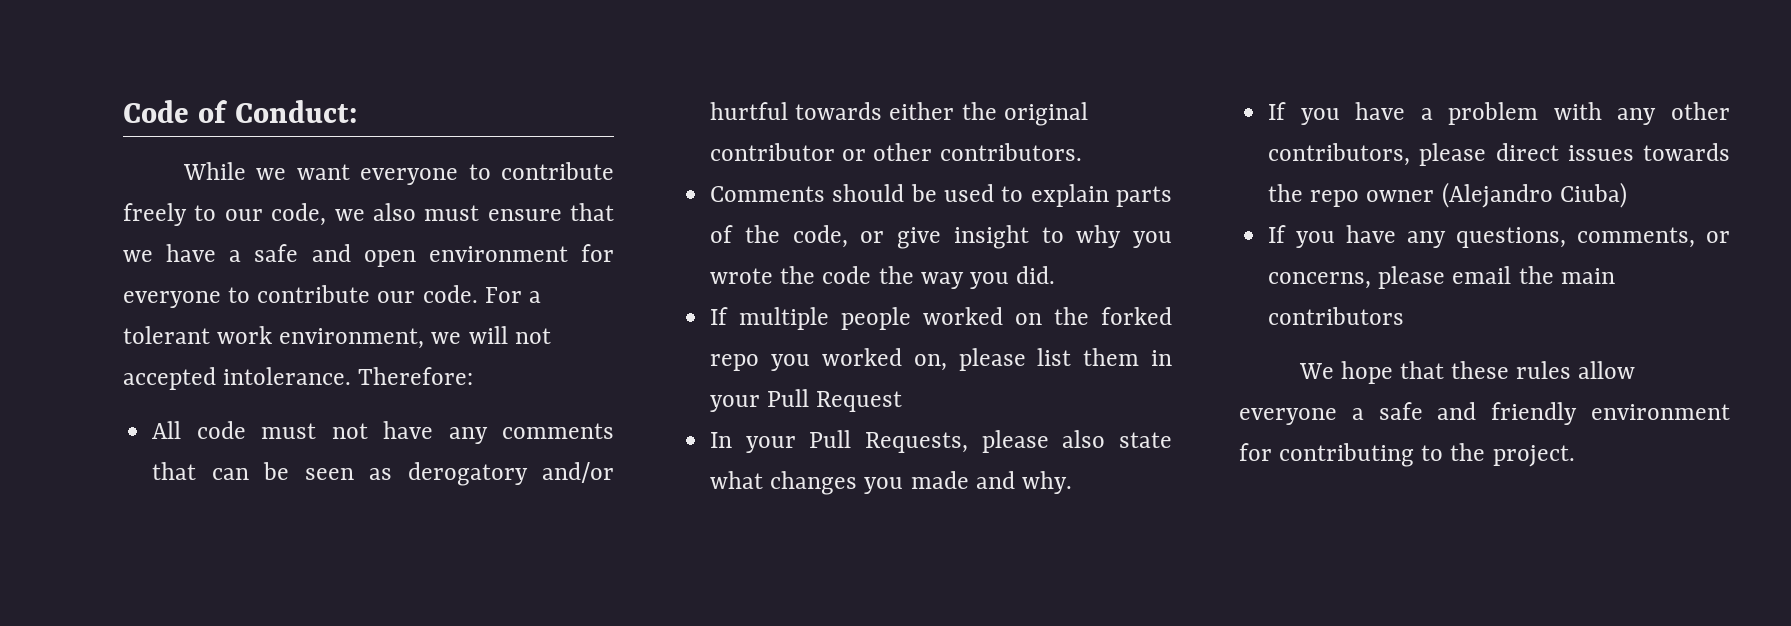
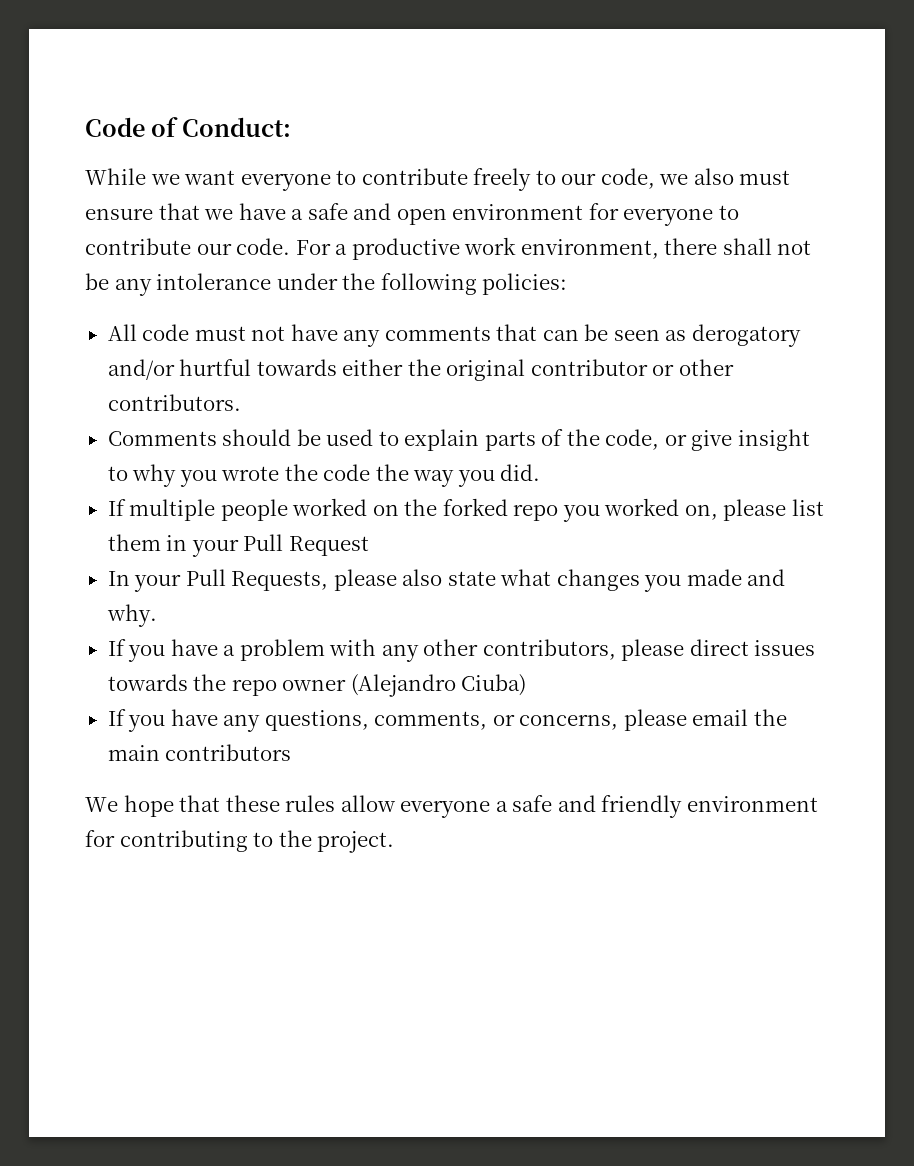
[123,326,210,344] tolerant -> [351,238,460,260] productive
[431,326,551,344] [123,367,474,390] we will not accepted intolerance. Therefore: -> [664,238,812,255] [85,273,568,296] there shall not be any intolerance under the following policies:

